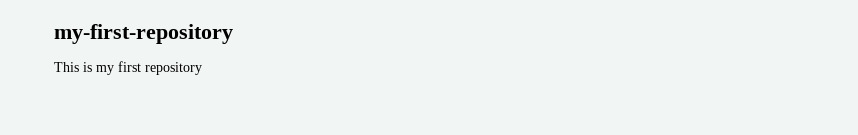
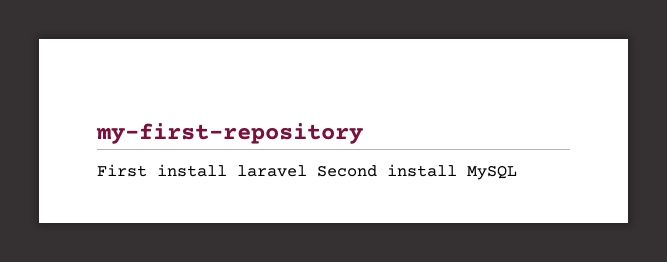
[54,61,202,75] This is my first repository -> [97,164,517,180] First install laravel Second install MySQL

